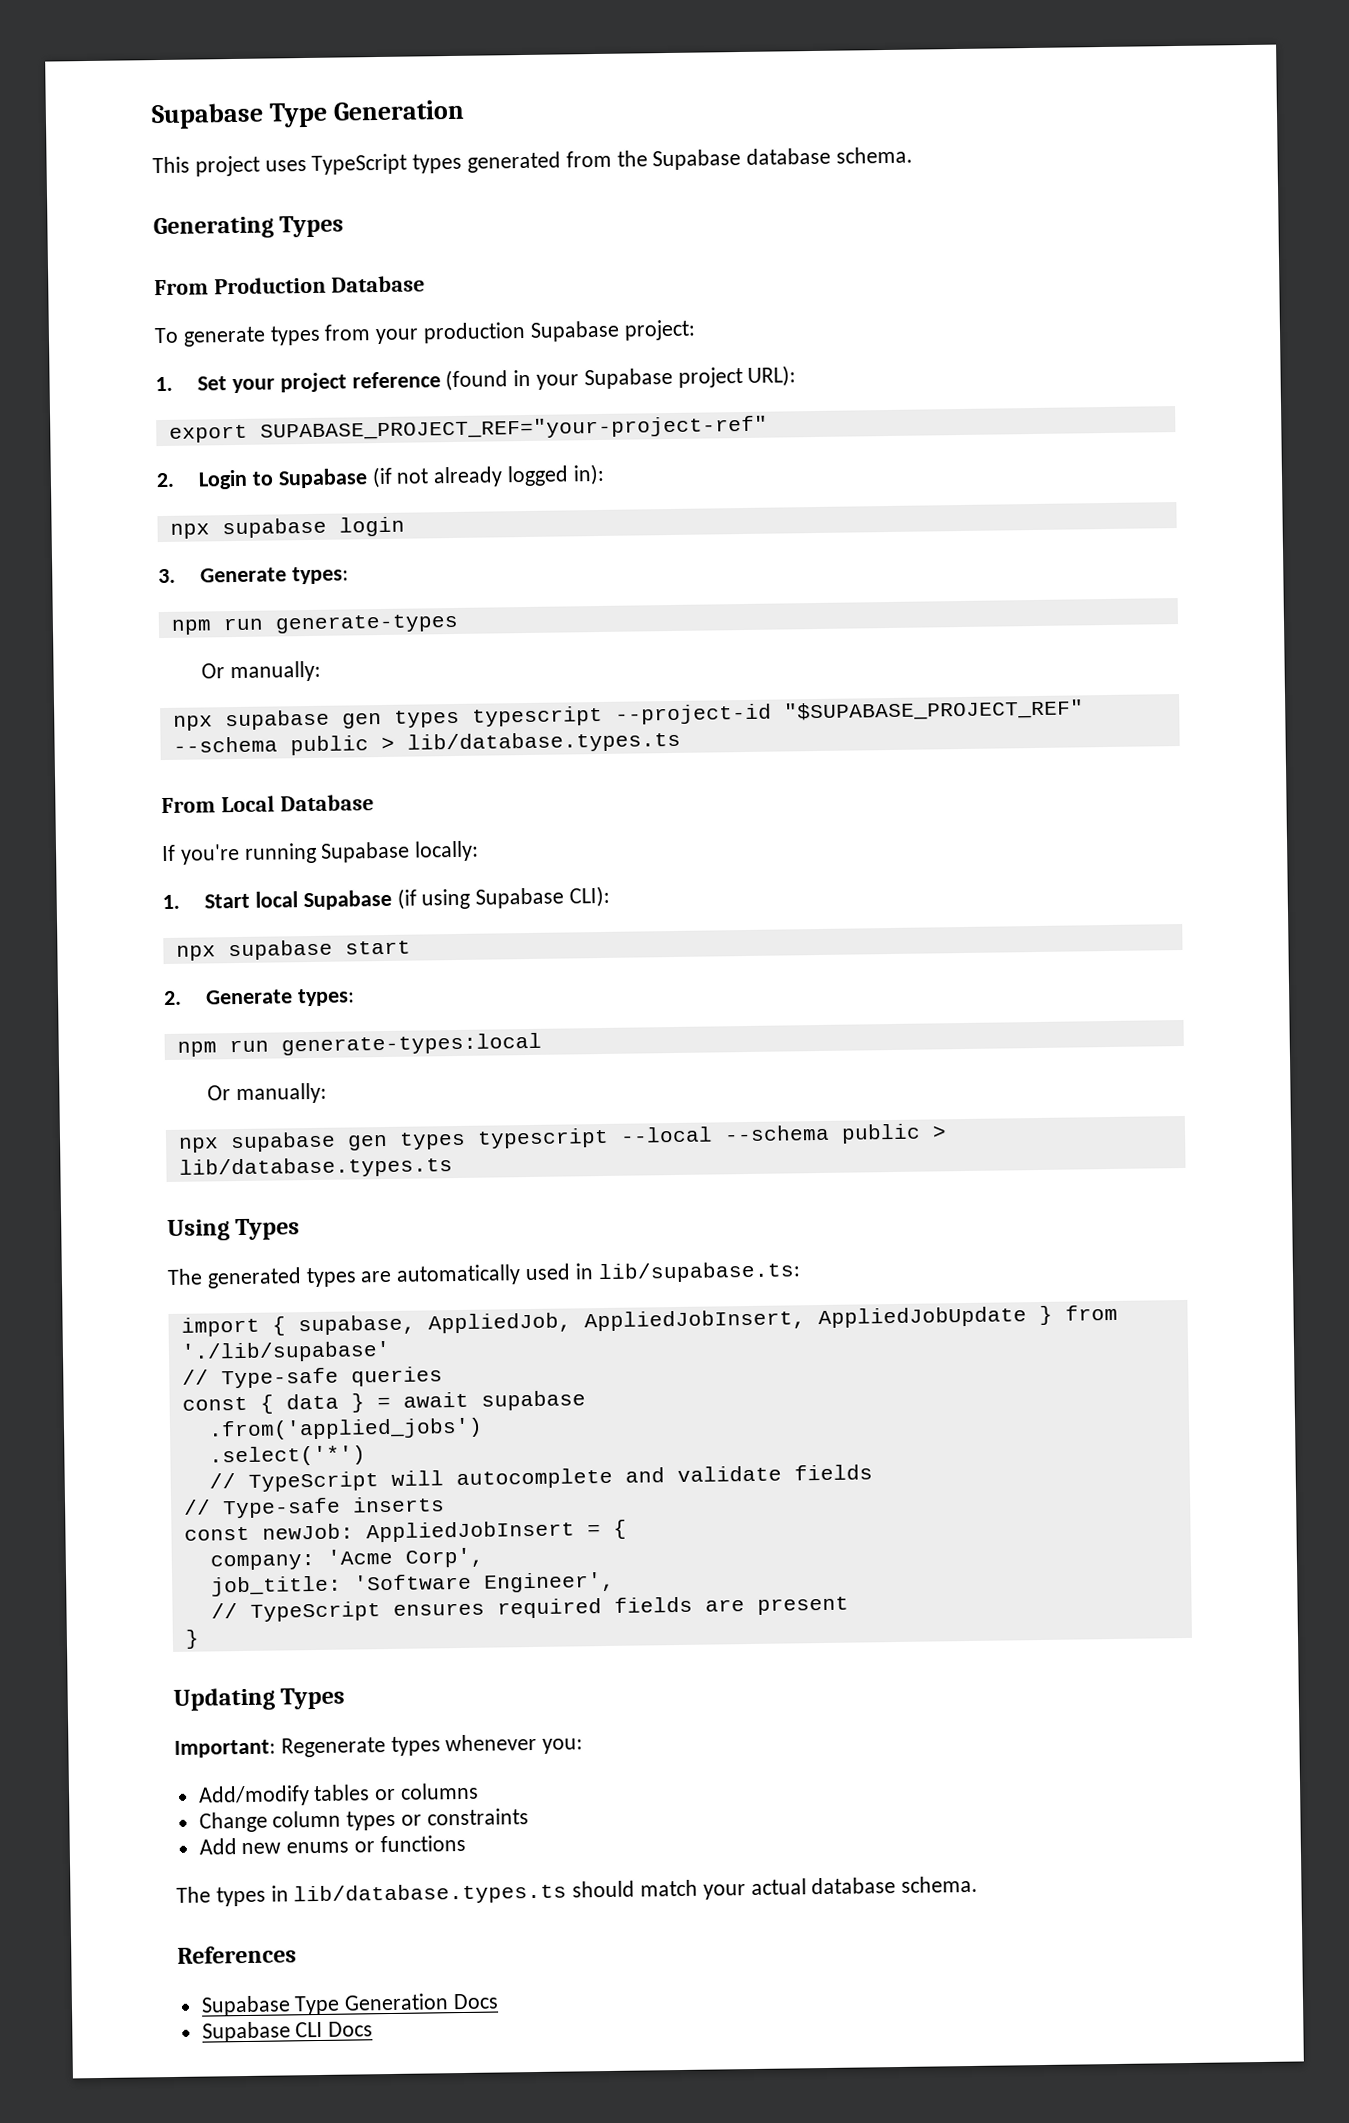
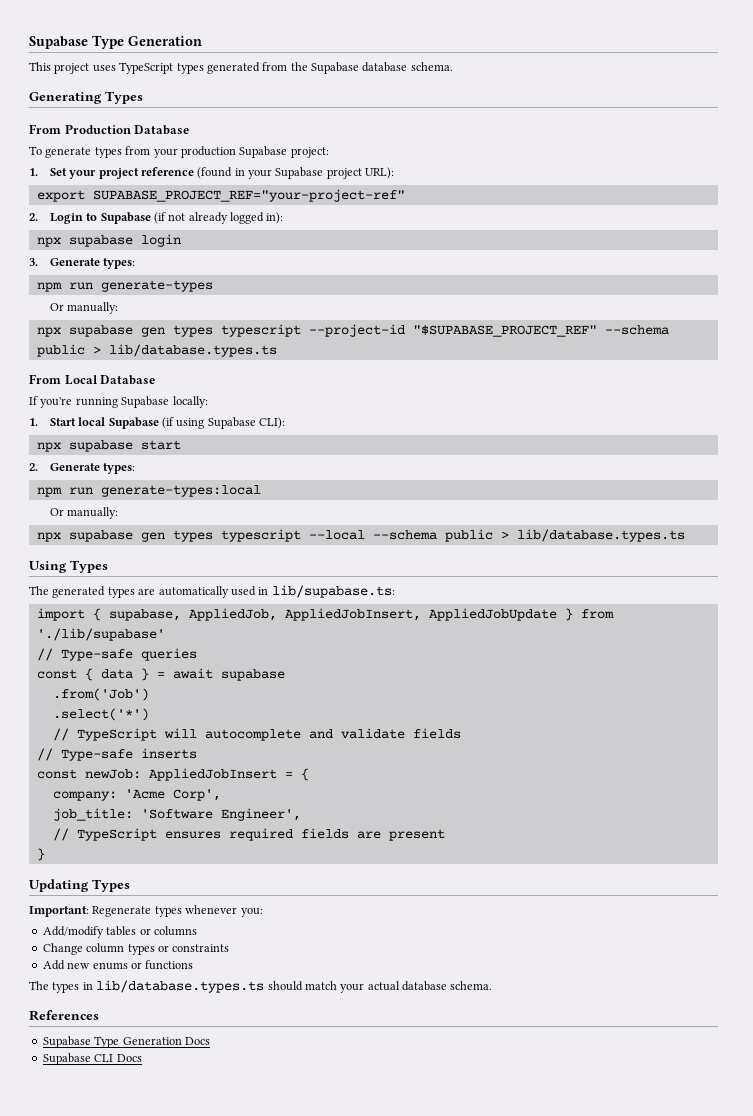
[207,1417,483,1441] .from('applied_jobs') -> [52,688,149,701] .from('Job')

